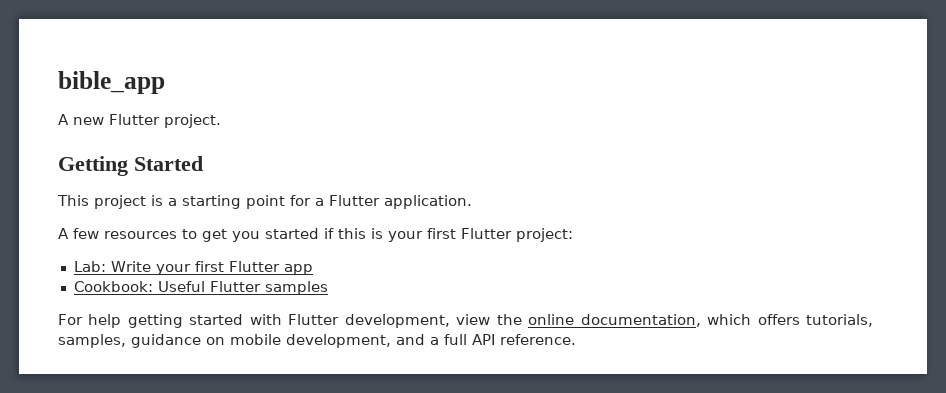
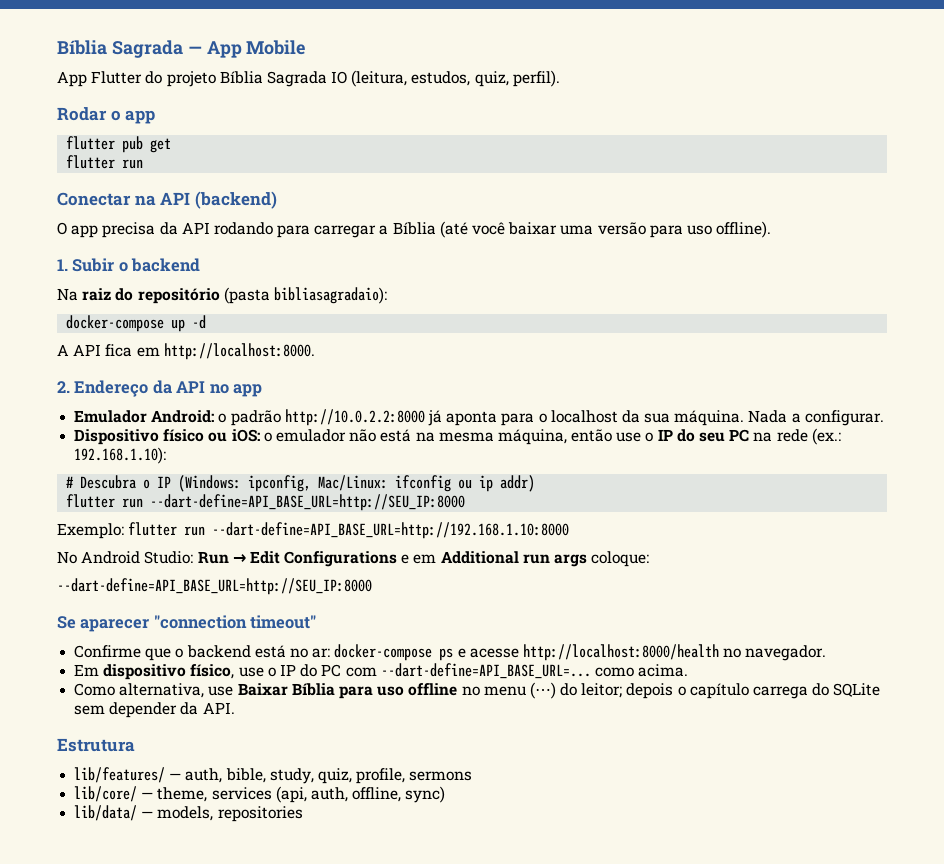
[58,71,165,94] [58,114,221,128] [58,156,203,176] [57,195,472,209] [58,228,573,242] [73,261,313,275] [73,281,328,295] [58,314,873,328] [58,334,576,348] bible_app // A new Flutter project. // Getting Started // This project is a starting point for a Flutter application. // A few resources to get you started if this is your first Flutter project: // Lab: Write your first Flutter app // Cookbook: Useful Flutter samples // For help getting started with Flutter development, view the online documentation, which offers tutorials, samples, guidance on mobile development, and a full API reference. -> [57,40,307,58] [57,70,560,87] [57,107,156,124] [66,136,172,153] [66,155,144,169] [57,191,277,209] [57,221,772,238] [57,258,201,272] [57,287,387,304] [66,315,207,332] [57,343,315,360] [57,380,263,397] [74,409,884,426] [74,428,841,445] [74,447,167,464] [66,475,536,492] [66,494,466,511] [57,522,570,539] [57,551,650,567] [57,578,372,595] [57,615,317,632] [74,644,827,661] [74,663,689,680] [74,682,881,699] [74,702,235,718] [57,738,135,752] [74,767,473,784] [74,786,446,803] [74,805,303,822] Bíblia Sagrada — App Mobile // App Flutter do projeto Bíblia Sagrada IO (leitura, estudos, quiz, perfil). // Rodar o app // flutter pub get // flutter run // Conectar na API (backend) // O app precisa da API rodando para carregar a Bíblia (até você baixar uma versão para uso offline). // 1. Subir o backend // Na raiz do repositório (pasta bibliasagradaio): // docker-compose up -d // A API fica em http://localhost:8000. // 2. Endereço da API no app // Emulador Android: o padrão http://10.0.2.2:8000 já aponta para o localhost da sua máquina. Nada a configurar. // Dispositivo físico ou iOS: o emulador não está na mesma máquina, então use o IP do seu PC na rede (ex.: 192.168.1.10): // # Descubra o IP (Windows: ipconfig, Mac/Linux: ifconfig ou ip addr) // flutter run --dart-define=API_BASE_URL=http://SEU_IP:8000 // Exemplo: flutter run --dart-define=API_BASE_URL=http://192.168.1.10:8000 // No Android Studio: Run → Edit Configurations e em Additional run args coloque: // --dart-define=API_BASE_URL=http://SEU_IP:8000 // Se aparecer "connection timeout" // Confirme que o backend está no ar: docker-compose ps e acesse http://localhost:8000/health no navegador. // Em dispositivo físico, use o IP do PC com --dart-define=API_BASE_URL=... como acima. // Como alternativa, use Baixar Bíblia para uso offline no menu (⋯) do leitor; depois o capítulo carrega do SQLite sem depender da API. // Estrutura // lib/features/ — auth, bible, study, quiz, profile, sermons // lib/core/ — theme, services (api, auth, offline, sync) // lib/data/ — models, repositories

